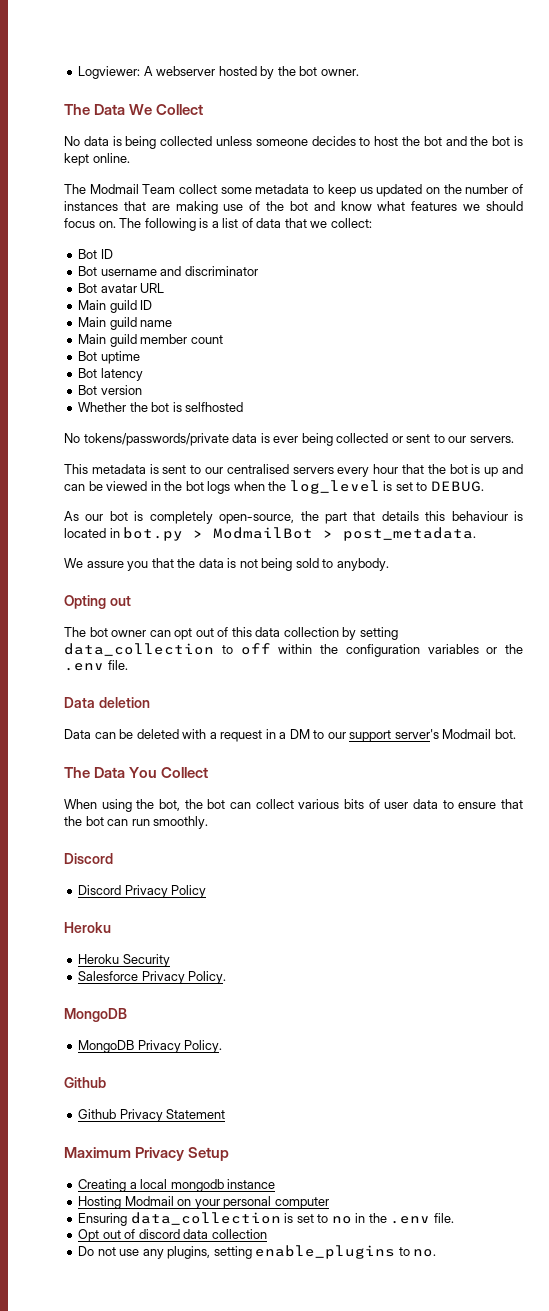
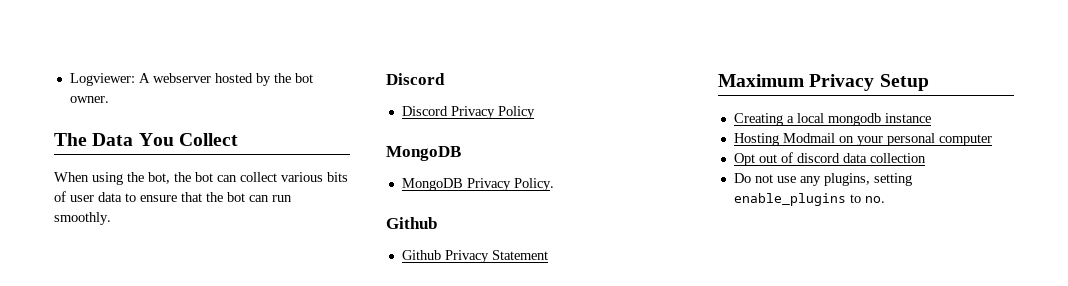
[64,104,204,115] [64,136,524,149] [64,153,130,166] [64,184,523,197] [64,201,523,214] [64,218,372,231] [78,249,113,259] [78,266,258,276] [78,283,165,293] [78,300,153,313] [78,317,173,330] [78,334,223,347] [78,351,140,364] [78,368,143,381] [78,385,142,395] [78,402,244,412] [64,433,514,446] [64,464,524,477] [64,480,484,494] [64,511,524,524] [64,527,477,541] [64,558,389,571] [64,595,131,609] [64,627,398,640] [64,643,523,657] [64,660,128,671] [64,697,150,708] [64,729,516,742] // The Data We Collect // No data is being collected unless someone decides to host the bot and the bot is kept online. // The Modmail Team collect some metadata to keep us updated on the number of instances that are making use of the bot and know what features we should focus on. The following is a list of data that we collect: // Bot ID // Bot username and discriminator // Bot avatar URL // Main guild ID // Main guild name // Main guild member count // Bot uptime // Bot latency // Bot version // Whether the bot is selfhosted // No tokens/passwords/private data is ever being collected or sent to our servers. // This metadata is sent to our centralised servers every hour that the bot is up and can be viewed in the bot logs when the log_level is set to DEBUG. // As our bot is completely open-source, the part that details this behaviour is located in bot.py > ModmailBot > post_metadata. // We assure you that the data is not being sold to anybody. // Opting out // The bot owner can opt out of this data collection by setting data_collection to off within the configuration variables or the .env file. // Data deletion // Data can be deleted with a request in a DM to our support server's Modmail bot. -> (109, 99) none
[64,922,111,933] [78,954,170,967] [78,971,227,984] // Heroku // Heroku Security // Salesforce Privacy Policy. -> (535, 112) none
[78,1212,454,1226] // Ensuring data_collection is set to no in the .env file. -> (992, 140) none

